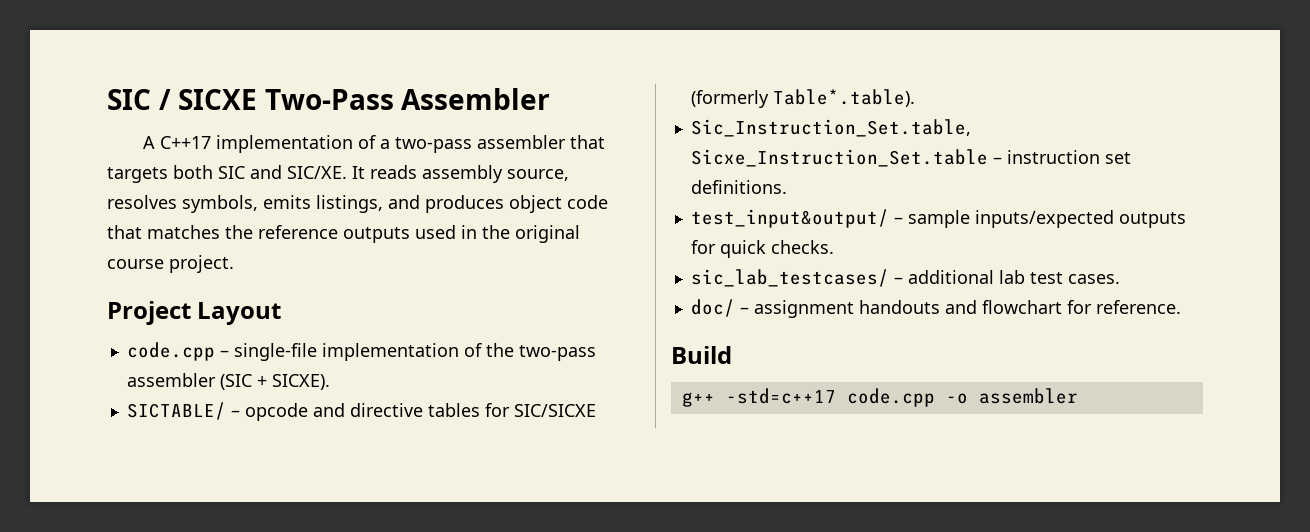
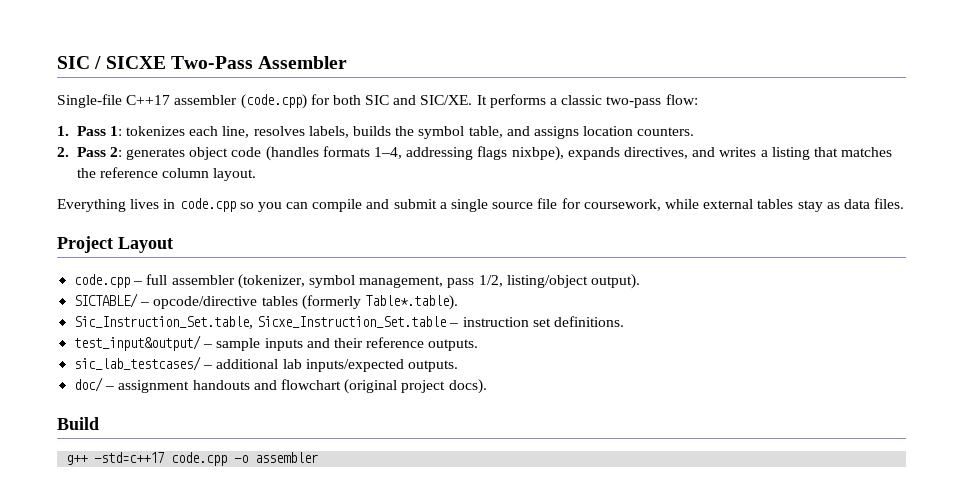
[142,135,605,153] [107,167,168,183] A C++17 implementation of a two-pass assembler that targets -> [57,94,330,109] Single-file C++17 assembler (code.cpp) for
[370,165,569,183] [107,195,608,213] [107,225,580,243] [107,255,234,273] [107,301,282,325] [126,342,596,361] [126,373,330,390] [126,402,596,421] reads assembly source, resolves symbols, emits listings, and produces object code that matches the reference outputs used in the original course project. // Project Layout // code.cpp – single-file implementation of the two-pass assembler (SIC + SICXE). // SICTABLE/ – opcode and directive tables for SIC/SICXE -> [489,94,698,108] [57,126,695,139] [57,146,893,161] [76,167,257,181] [57,198,905,212] [57,236,173,253] [74,274,640,289] [74,293,298,309] performs a classic two-pass flow: // 1. Pass 1: tokenizes each line, resolves labels, builds the symbol table, and assigns location counters. // 2. Pass 2: generates object code (handles formats 1–4, addressing flags nixbpe), expands directives, and writes a listing that matches the reference column layout. // Everything lives in code.cpp so you can compile and submit a single source file for coursework, while external tables stay as data files. // Project Layout // code.cpp – full assembler (tokenizer, symbol management, pass 1/2, listing/object output). // SICTABLE/ – opcode/directive tables
[974,210,1186,228] [690,240,834,258] inputs/expected outputs for quick checks. -> [264,337,479,351] inputs and their reference outputs.
[1029,272,1120,284] test cases. -> [305,359,458,372] inputs/expected outputs.
[1066,300,1181,314] for reference. -> [344,379,487,394] (original project docs).

